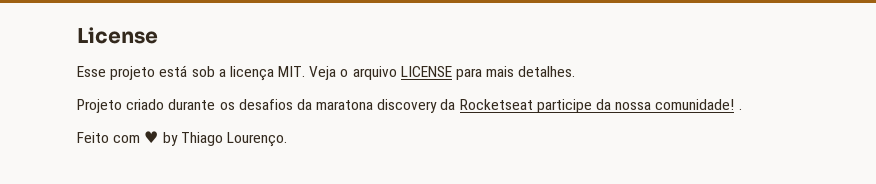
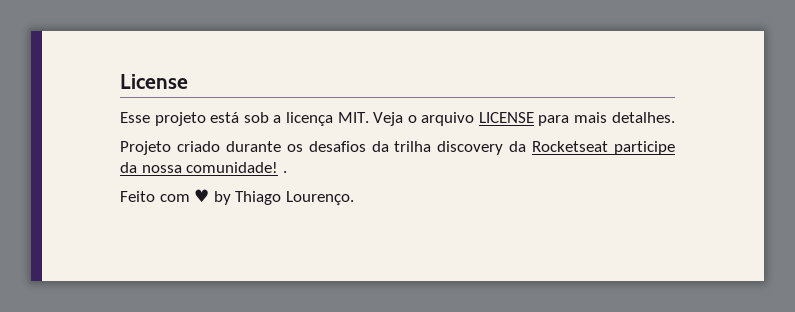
[316,100,374,110] maratona -> [394,141,432,152] trilha

